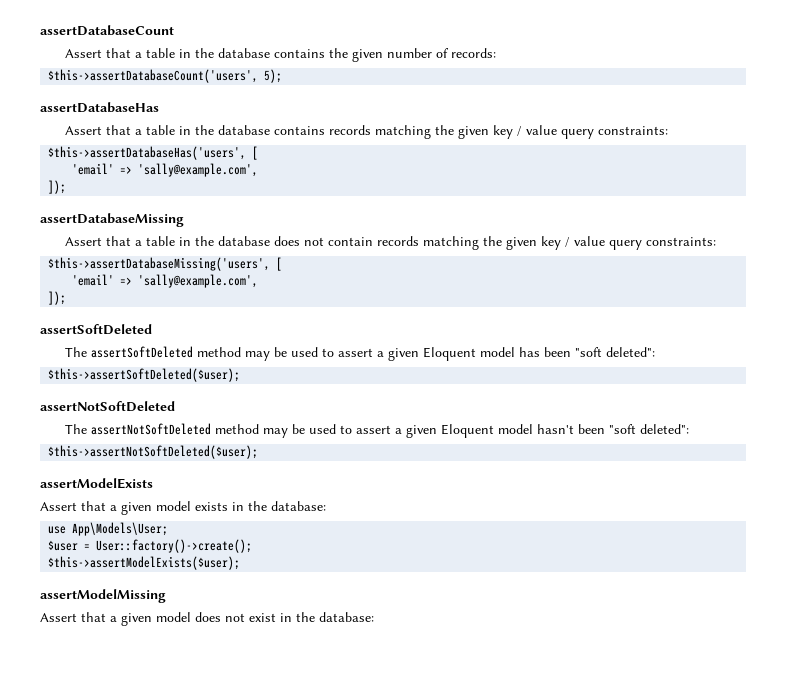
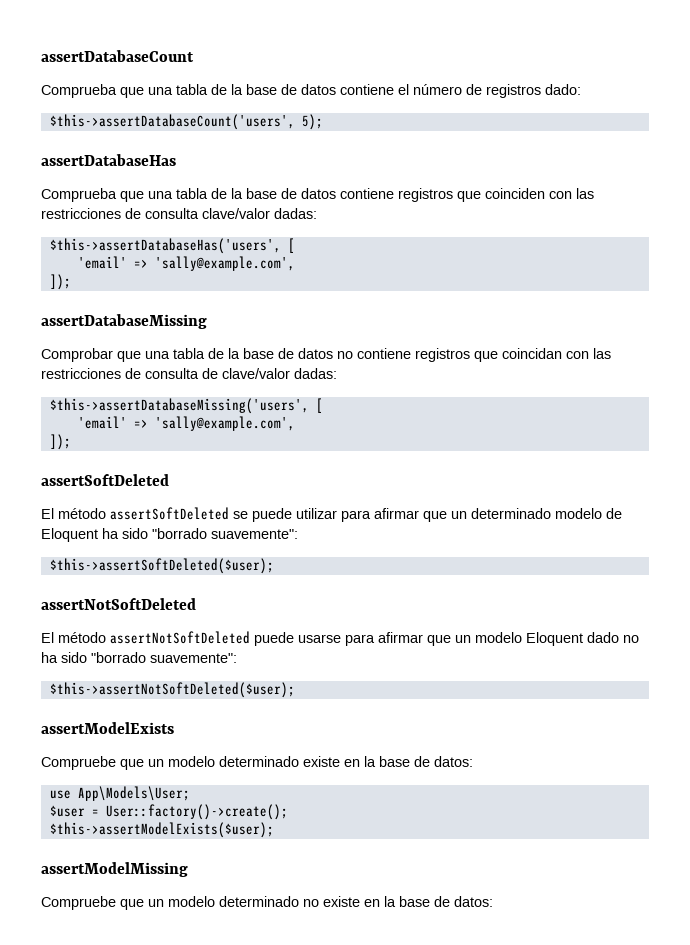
[64,48,496,62] [48,69,283,83] [40,102,159,113] [64,125,668,139] Assert that a table in the database contains the given number of records: // $this->assertDatabaseCount('users', 5); // assertDatabaseHas // Assert that a table in the database contains records matching the given key / value query constraints: -> [41,84,581,98] [49,114,323,130] [41,154,176,166] [41,188,594,202] [41,208,317,219] Comprueba que una tabla de la base de datos contiene el número de registros dado: // $this->assertDatabaseCount('users', 5); // assertDatabaseHas // Comprueba que una tabla de la base de datos contiene registros que coinciden con las restricciones de consulta clave/valor dadas:
[64,236,716,250] Assert that a table in the database does not contain records matching the given key / value query constraints: -> [41,348,611,362] [41,368,337,379] Comprobar que una tabla de la base de datos no contiene registros que coincidan con las restricciones de consulta de clave/valor dadas:
[64,346,655,361] [48,368,241,382] [40,401,175,412] [64,423,689,438] [48,445,259,459] [40,478,153,489] [40,501,326,515] The assertSoftDeleted method may be used to assert a given Eloquent model has been "soft deleted": // $this->assertSoftDeleted($user); // assertNotSoftDeleted // The assertNotSoftDeleted method may be used to assert a given Eloquent model hasn't been "soft deleted": // $this->assertNotSoftDeleted($user); // assertModelExists // Assert that a given model exists in the database: -> [41,507,622,522] [41,528,298,542] [49,558,274,574] [41,598,196,610] [41,631,639,646] [41,652,237,663] [49,682,295,698] [41,722,174,734] [41,756,473,770] El método assertSoftDeleted se puede utilizar para afirmar que un determinado modelo de Eloquent ha sido "borrado suavemente": // $this->assertSoftDeleted($user); // assertNotSoftDeleted // El método assertNotSoftDeleted puede usarse para afirmar que un modelo Eloquent dado no ha sido "borrado suavemente": // $this->assertNotSoftDeleted($user); // assertModelExists // Compruebe que un modelo determinado existe en la base de datos:
[40,612,374,626] Assert that a given model does not exist in the database: -> [41,896,493,910] Compruebe que un modelo determinado no existe en la base de datos:

